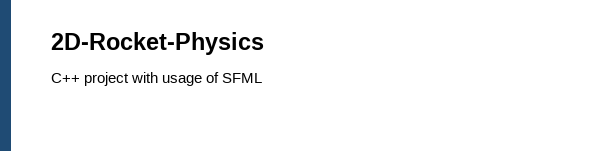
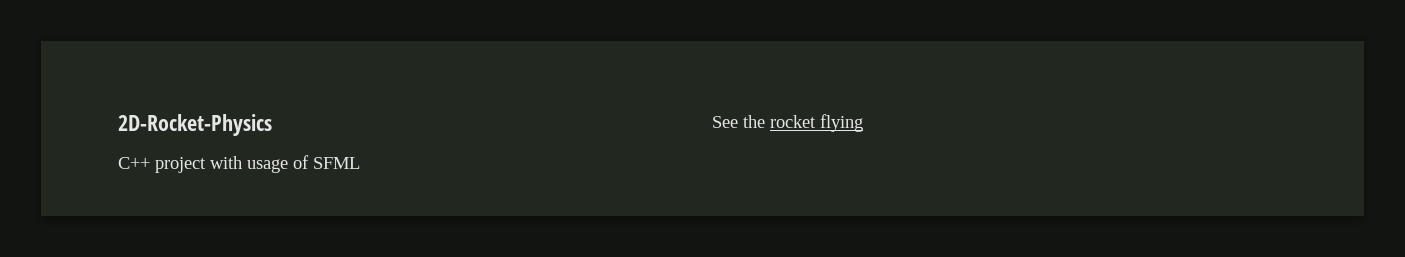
(263, 78) none -> [712,114,863,132] // See the rocket flying

